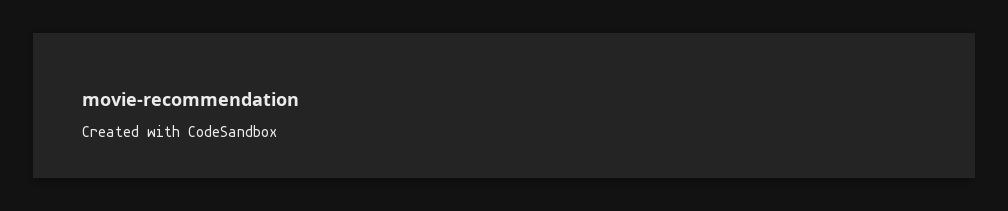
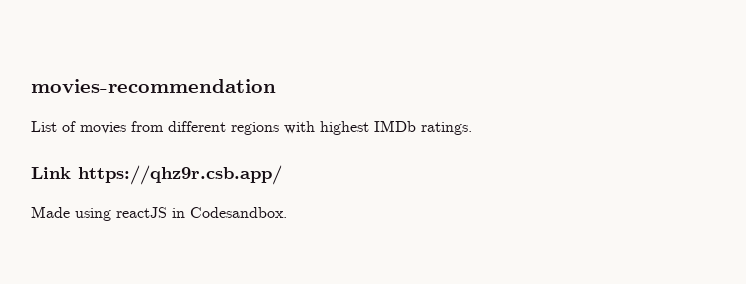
[82,92,299,106] [82,125,277,137] movie-recommendation // Created with CodeSandbox -> [31,79,276,93] [31,120,472,135] [31,165,282,185] [31,206,287,221] movies-recommendation // List of movies from different regions with highest IMDb ratings. // Link https://qhz9r.csb.app/ // Made using reactJS in Codesandbox.

